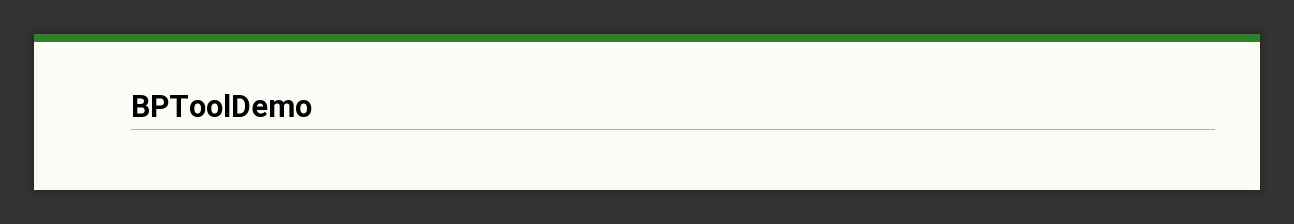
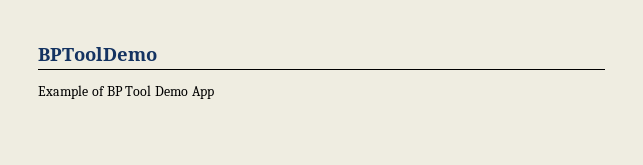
(312, 105) none -> [38,85,214,99] // Example of BP Tool Demo App

